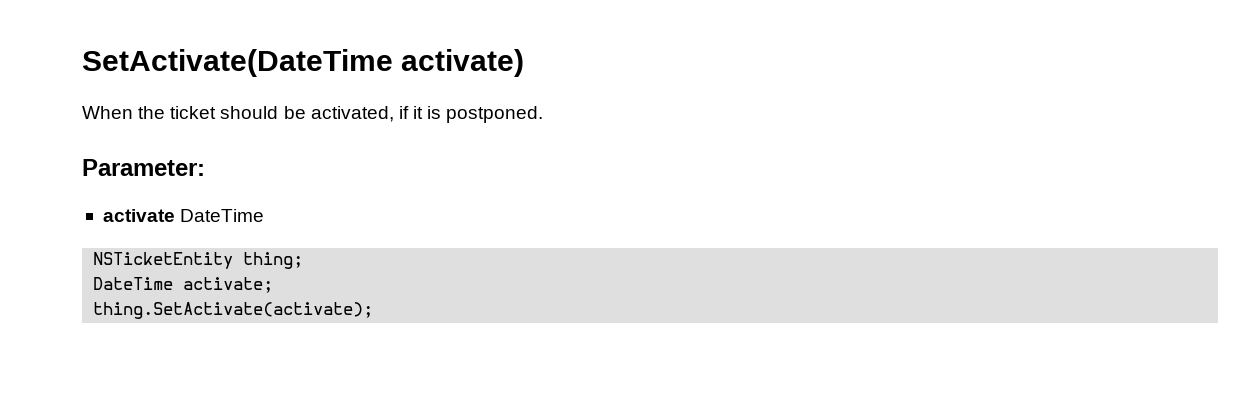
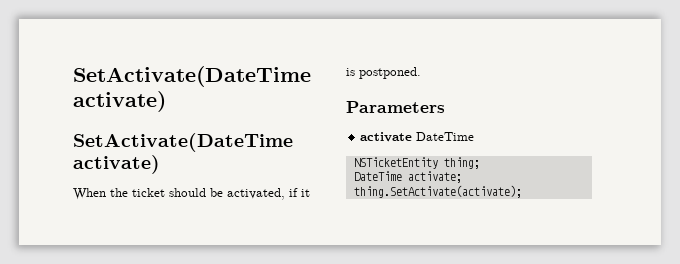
[82,49,525,77] SetActivate(DateTime activate) -> [73,66,311,87] [73,91,166,112] [73,133,293,152] [73,155,160,174] SetActivate(DateTime activate) // SetActivate(DateTime activate)
[82,159,205,176] Parameter: -> [346,101,445,113] Parameters

